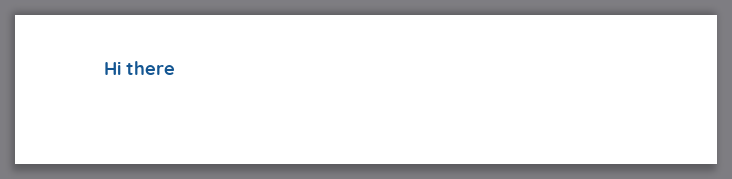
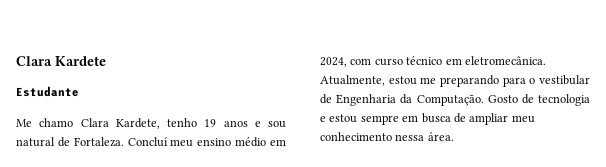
[104,61,175,75] Hi there -> [16,56,106,66] [16,86,79,97] [16,118,286,129] [16,137,286,147] [320,56,546,67] [320,75,590,87] [320,94,590,106] [320,113,535,125] [320,132,454,141] Clara Kardete // Estudante // Me chamo Clara Kardete, tenho 19 anos e sou natural de Fortaleza. Concluí meu ensino médio em 2024, com curso técnico em eletromecânica. Atualmente, estou me preparando para o vestibular de Engenharia da Computação. Gosto de tecnologia e estou sempre em busca de ampliar meu conhecimento nessa área.

